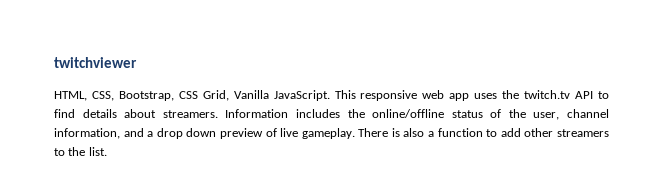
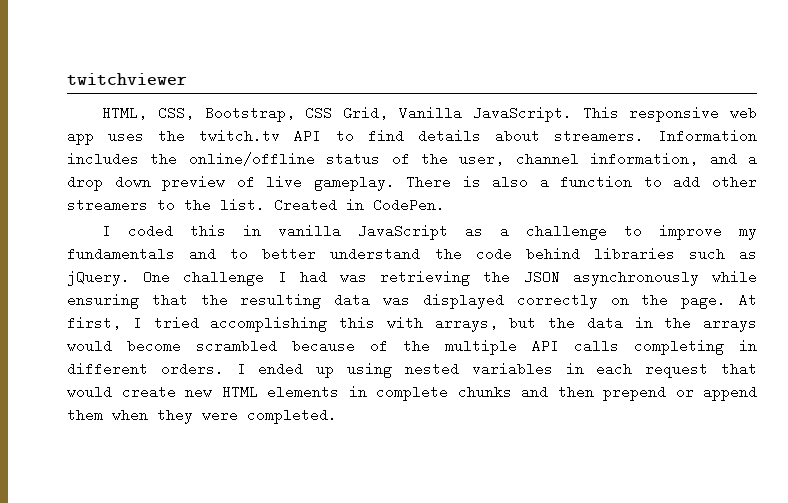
(107, 151) none -> [274,198,445,212] [102,224,757,240] [67,247,758,261] [67,270,757,286] [67,293,758,309] [67,316,757,332] [67,339,757,355] [67,362,758,378] [67,385,757,401] [67,408,337,424] Created in CodePen. // I coded this in vanilla JavaScript as a challenge to improve my fundamentals and to better understand the code behind libraries such as jQuery. One challenge I had was retrieving the JSON asynchronously while ensuring that the resulting data was displayed correctly on the page. At first, I tried accomplishing this with arrays, but the data in the arrays would become scrambled because of the multiple API calls completing in different orders. I ended up using nested variables in each request that would create new HTML elements in complete chunks and then prepend or append them when they were completed.

